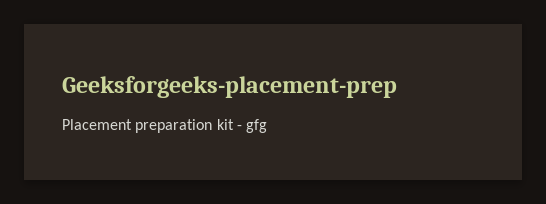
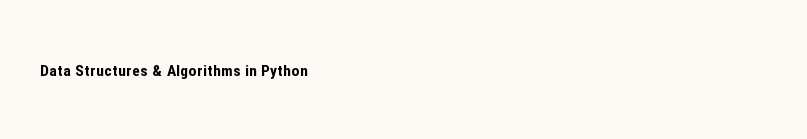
[62,76,397,98] [62,119,268,133] Geeksforgeeks-placement-prep // Placement preparation kit - gfg -> [40,65,308,79] Data Structures & Algorithms in Python

